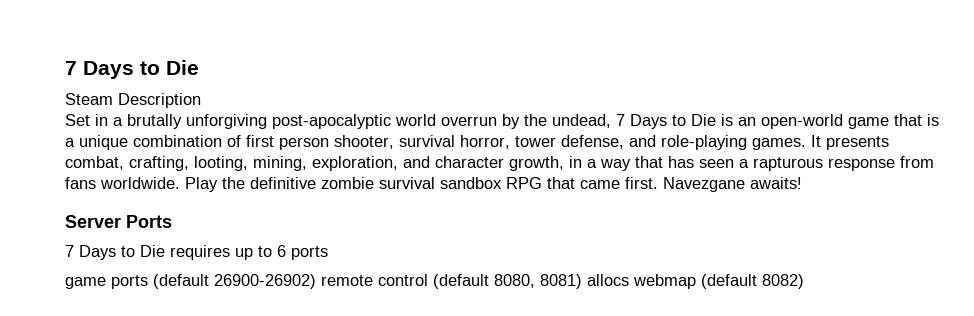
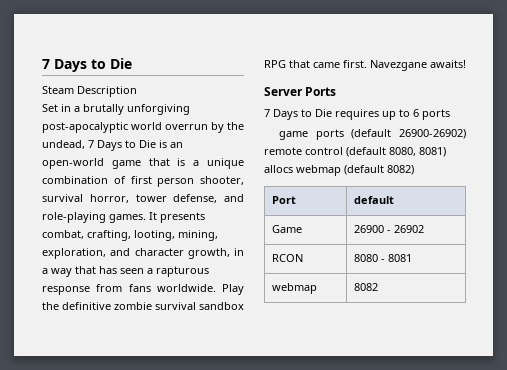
(804, 281) none -> [271,196,296,204] [353,196,394,204] [271,225,302,233] [353,225,424,233] [271,254,303,262] [353,254,412,262] [271,283,317,294] [353,283,378,291] // Port | default // Game | 26900 - 26902 // RCON | 8080 - 8081 // webmap | 8082

